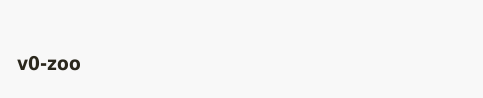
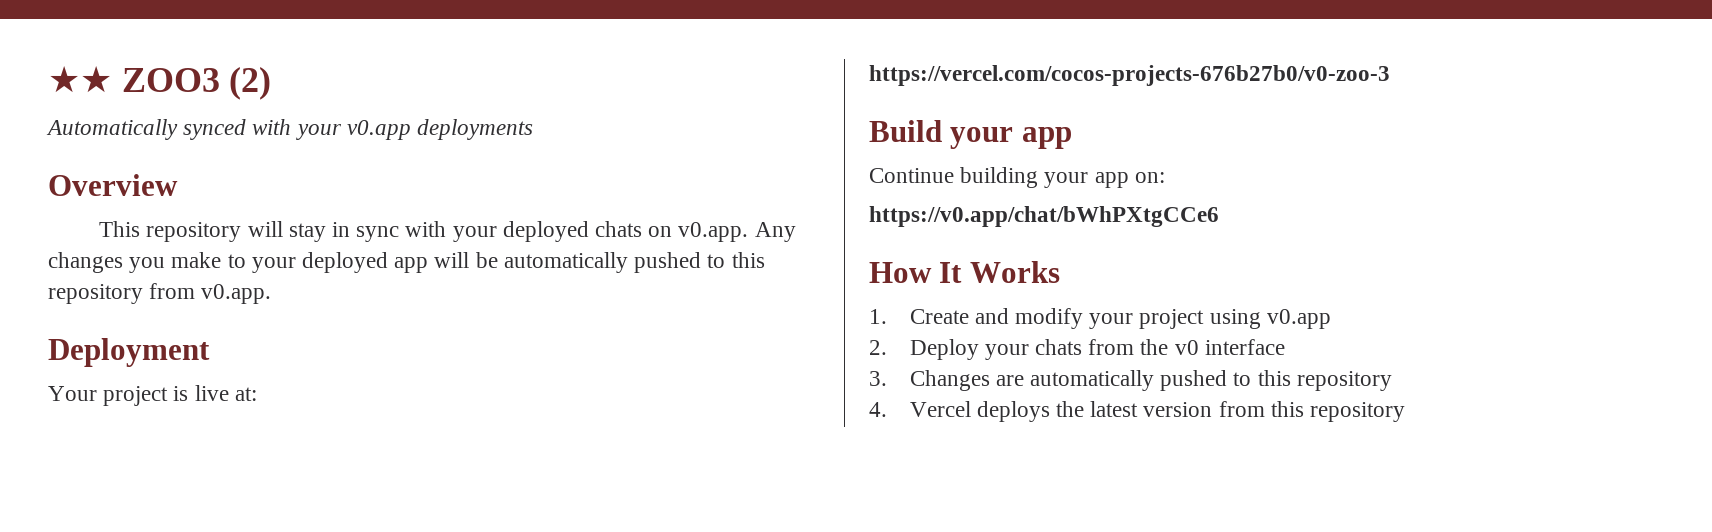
[17,55,81,71] v0-zoo -> [48,65,272,100] [46,119,534,140] [48,174,178,196] [99,221,796,242] [48,252,765,273] [48,283,272,304] [48,338,210,367] [48,385,257,406] [869,65,1390,86] [869,120,1072,149] [869,167,1165,188] [869,206,1219,227] [869,261,1060,283] [869,308,1331,329] [869,339,1285,360] [869,370,1392,391] [869,401,1406,422] ★★ ZOO3 (2) // Automatically synced with your v0.app deployments // Overview // This repository will stay in sync with your deployed chats on v0.app. Any changes you make to your deployed app will be automatically pushed to this repository from v0.app. // Deployment // Your project is live at: // https://vercel.com/cocos-projects-676b27b0/v0-zoo-3 // Build your app // Continue building your app on: // https://v0.app/chat/bWhPXtgCCe6 // How It Works // 1. Create and modify your project using v0.app // 2. Deploy your chats from the v0 interface // 3. Changes are automatically pushed to this repository // 4. Vercel deploys the latest version from this repository

